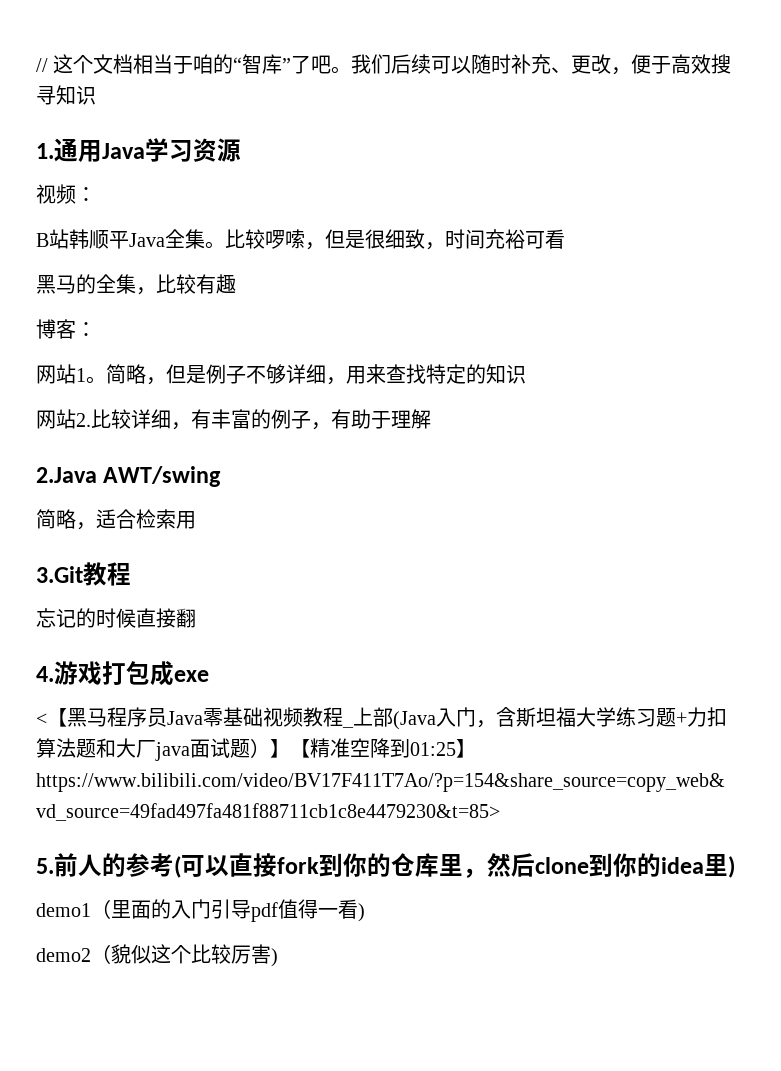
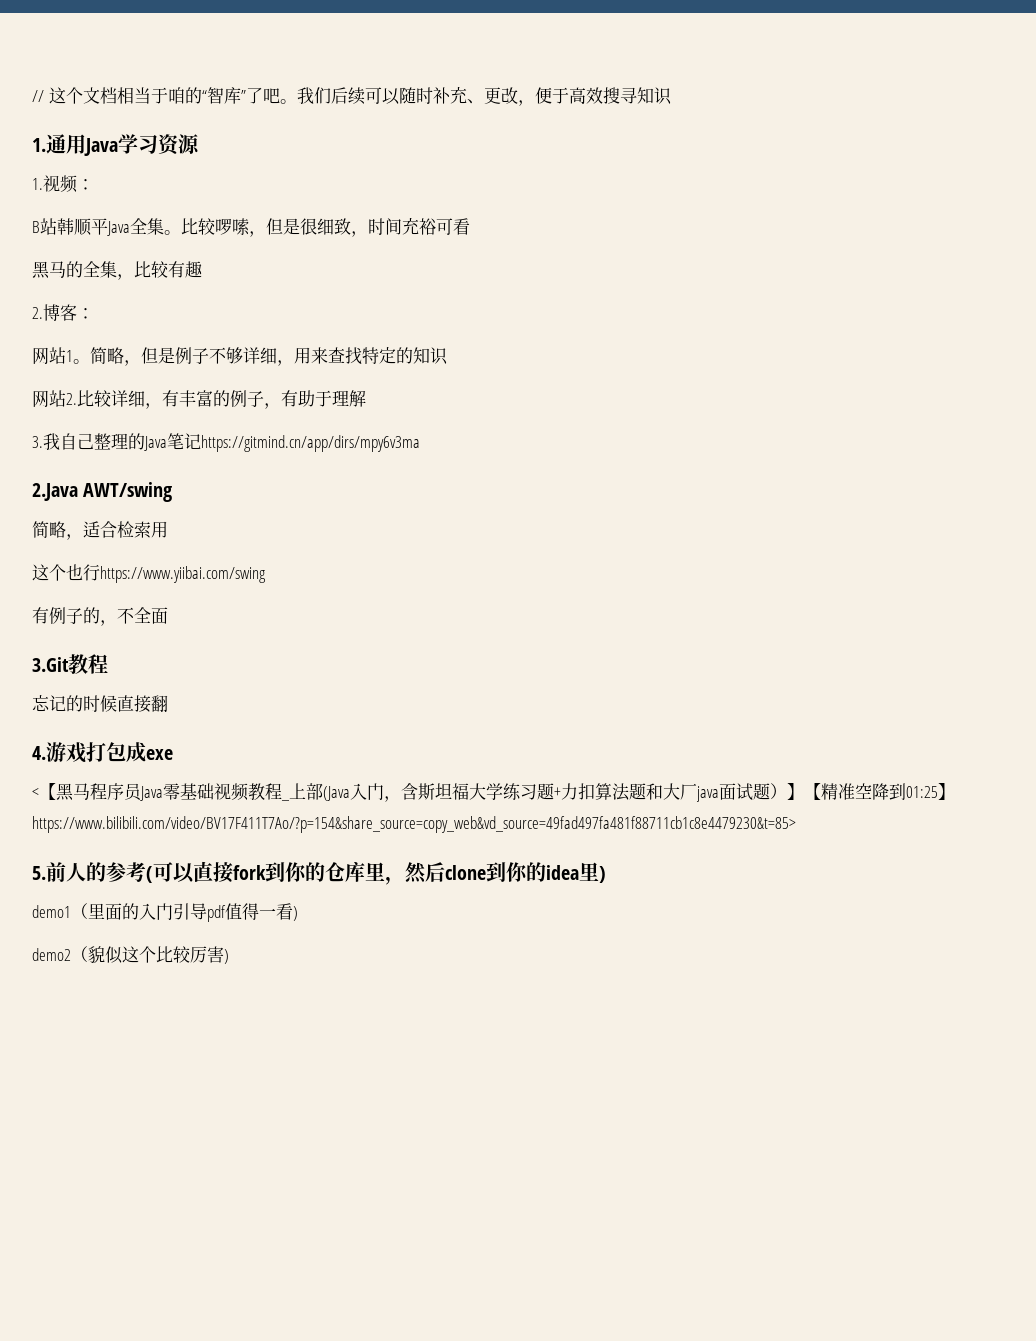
(241, 150) none -> [32,178,43,190] 1.
(236, 284) none -> [32,307,43,319] 2.
(431, 419) none -> [32,433,420,452] // 3.我自己整理的Java笔记https://gitmind.cn/app/dirs/mpy6v3ma
(196, 520) none -> [32,564,266,583] [32,607,168,626] // 这个也行https://www.yiibai.com/swing // 有例子的，不全面

